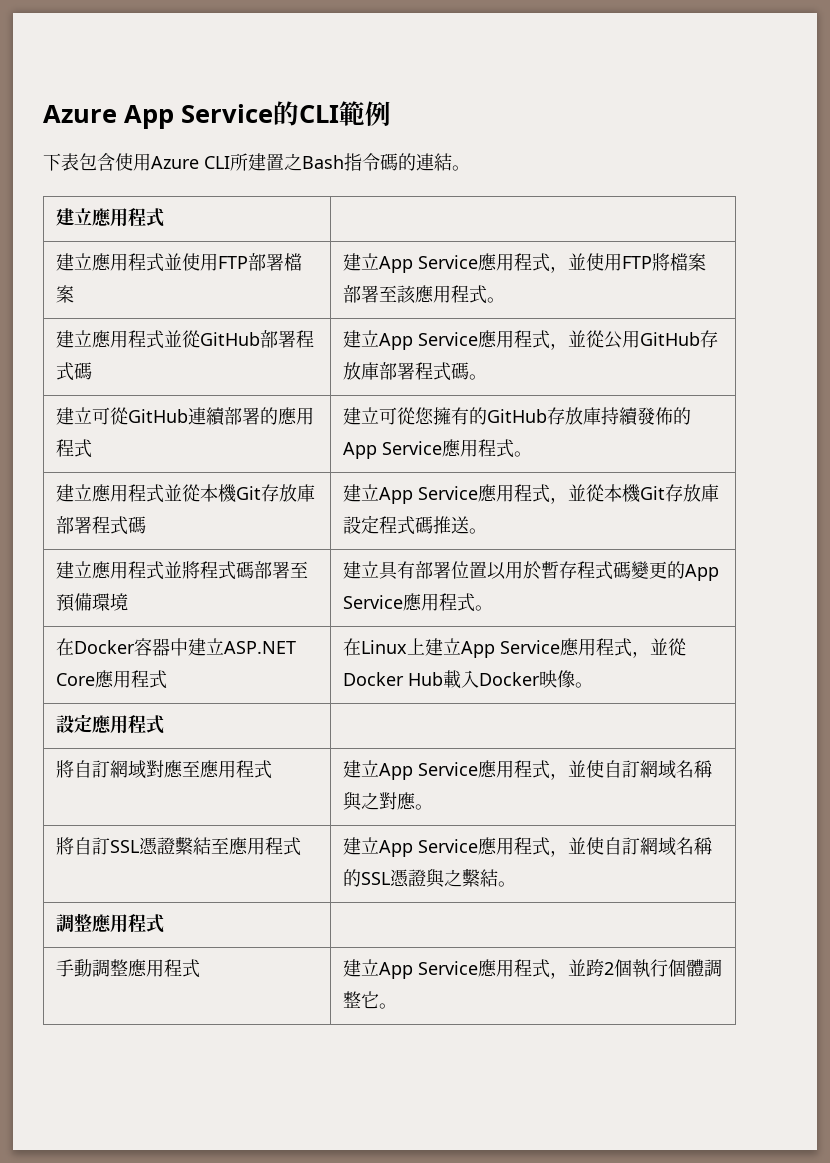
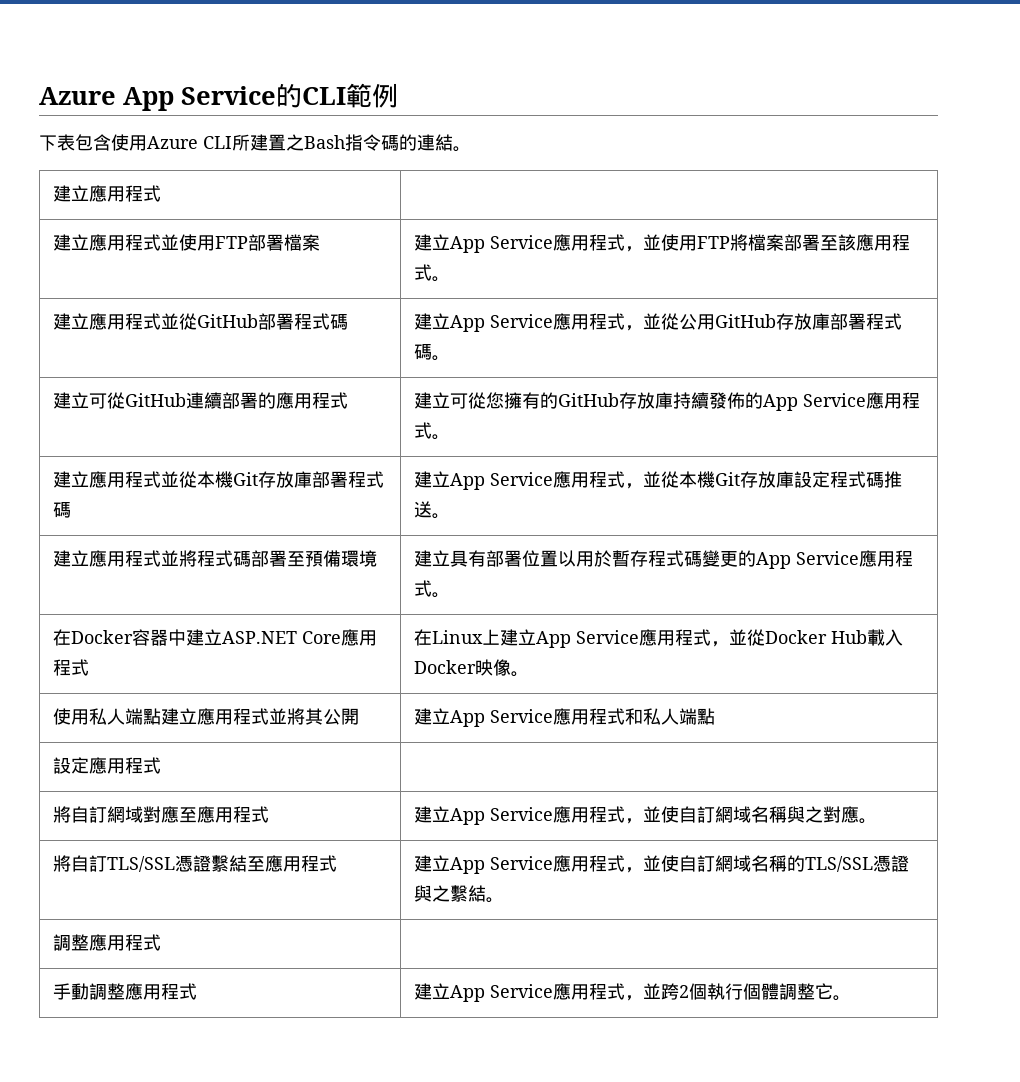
(594, 685) none -> [53,708,360,725] [414,708,716,727] // 使用私人端點建立應用程式並將其公開 | 建立App Service應用程式和私人端點
[110,840,140,853] SSL -> [107,856,176,872] TLS/SSL
[361,872,391,885] SSL -> [805,856,874,872] TLS/SSL

